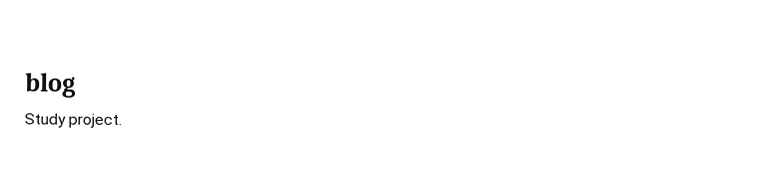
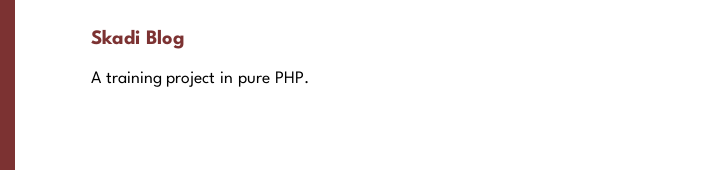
[24,72,76,98] [24,113,123,128] blog // Study project. -> [91,29,185,49] [91,71,309,87] Skadi Blog // A training project in pure PHP.

